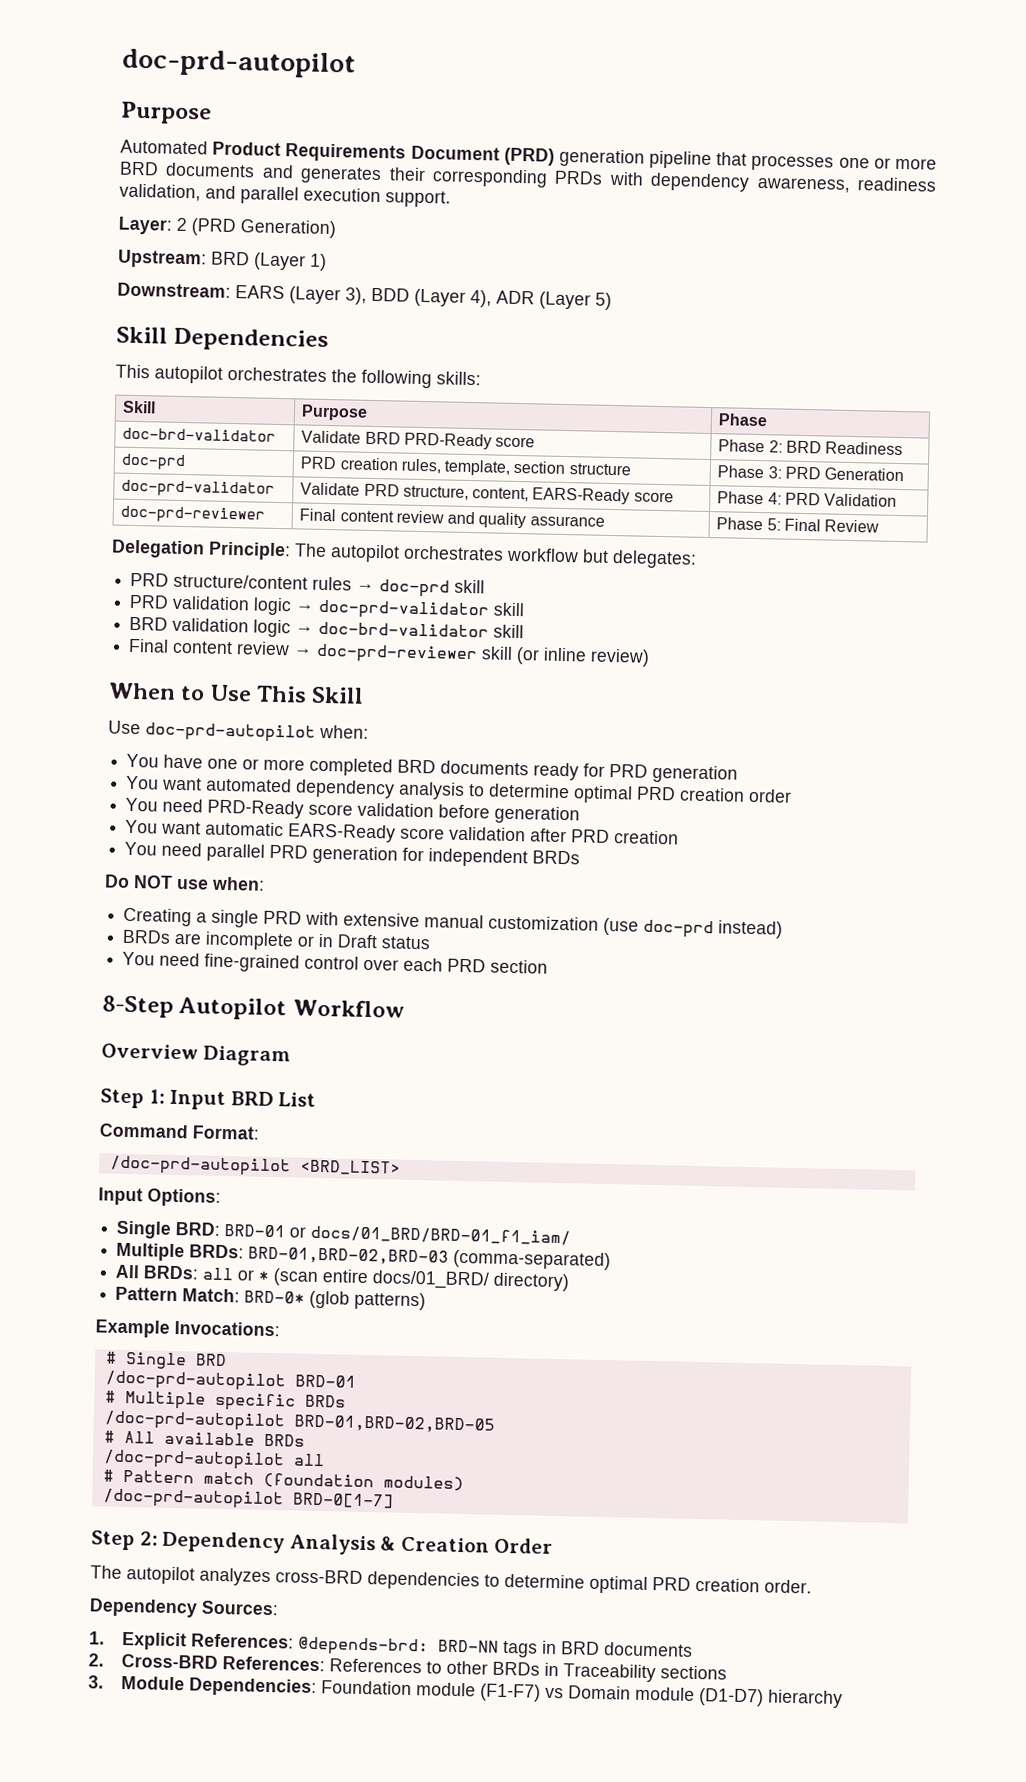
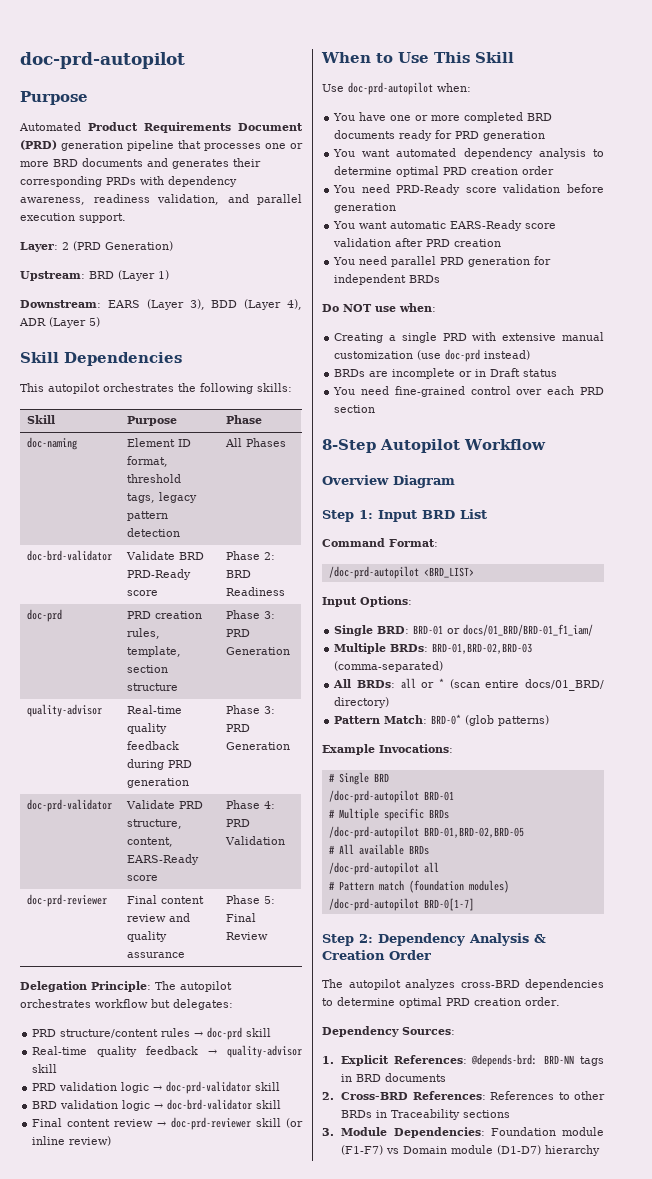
(769, 420) none -> [27,437,78,450] [127,438,192,447] [127,456,169,467] [127,474,182,483] [127,492,198,503] [127,511,169,521] [127,528,181,537] [225,438,287,447] // doc-naming | Element ID format, threshold tags, legacy pattern detection | All Phases
(905, 474) none -> [27,704,103,717] [127,705,183,714] [127,723,168,734] [127,741,180,750] [127,759,193,770] [127,778,190,788] [226,705,276,714] [226,724,251,732] [226,742,291,750] // quality-advisor | Real-time quality feedback during PRD generation | Phase 3: PRD Generation
(486, 586) none -> [32,1045,302,1058] [32,1064,58,1073] // Real-time quality feedback → quality-advisor skill

